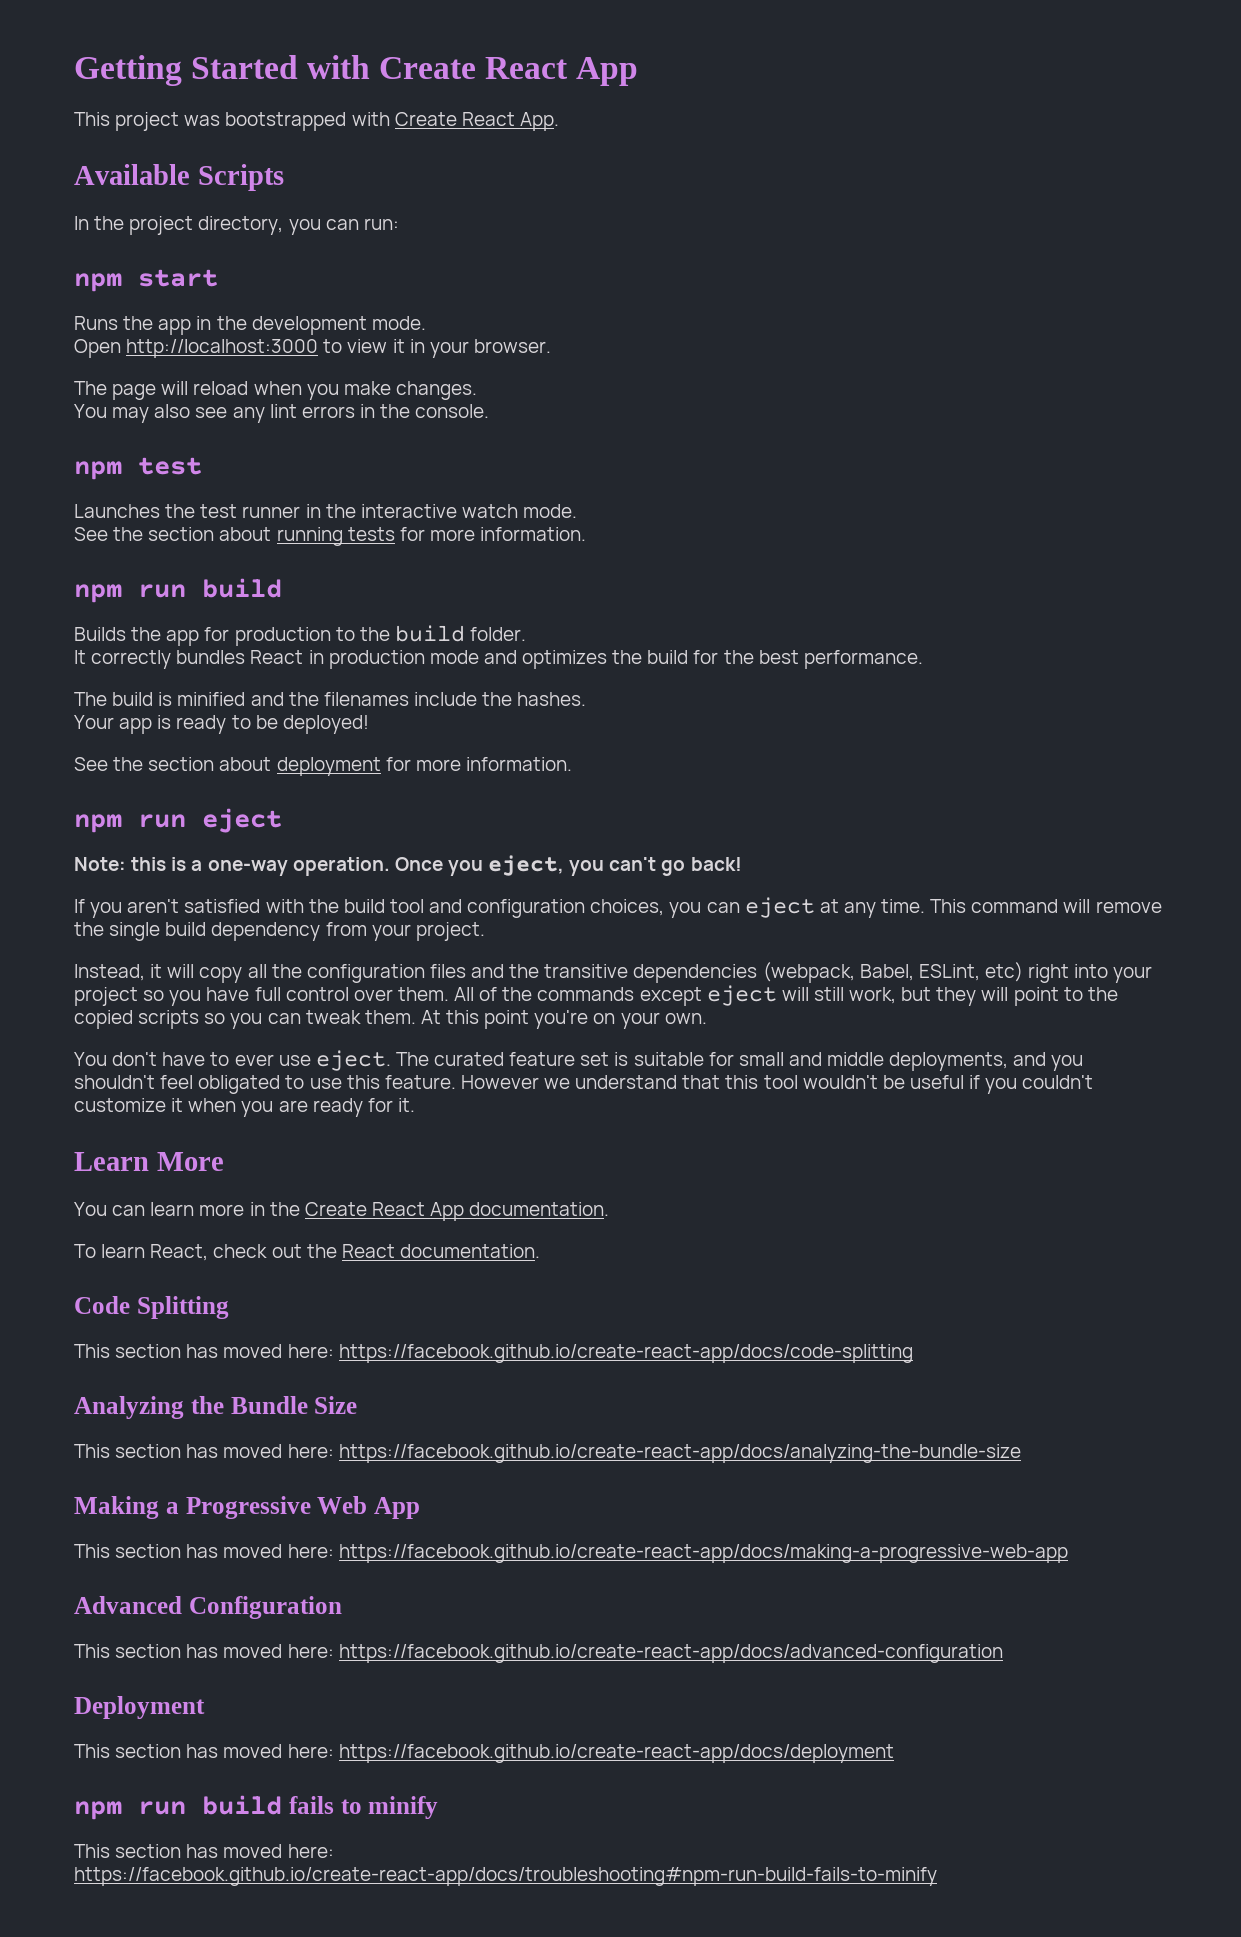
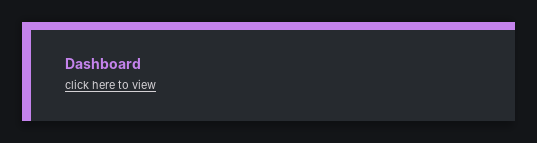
[74,55,639,86] [74,112,559,131] [74,164,284,191] [74,216,399,235] [74,269,218,292] [74,316,426,335] [74,339,551,358] [74,381,477,400] [74,404,490,423] [74,457,202,480] [74,504,578,518] [74,527,587,546] [74,578,282,603] [74,625,527,646] [74,650,923,669] [74,692,587,706] [74,715,369,734] [74,757,572,776] [74,808,282,833] [74,855,742,876] [74,897,1162,918] [74,922,485,941] [74,962,1153,983] [74,985,1118,1006] [74,1010,707,1029] [74,1050,1084,1071] [74,1075,1094,1094] [74,1098,415,1117] [74,1152,224,1171] [74,1202,610,1221] [74,1244,540,1261] [74,1296,229,1319] [74,1344,913,1363] [74,1396,358,1419] [74,1444,1021,1463] [74,1496,420,1519] [74,1544,1068,1563] [74,1596,342,1619] [74,1644,1003,1663] [74,1696,205,1719] [74,1744,894,1763] [74,1795,439,1820] [74,1844,334,1858] [74,1867,937,1886] Getting Started with Create React App // This project was bootstrapped with Create React App. // Available Scripts // In the project directory, you can run: // npm start // Runs the app in the development mode. // Open http://localhost:3000 to view it in your browser. // The page will reload when you make changes. // You may also see any lint errors in the console. // npm test // Launches the test runner in the interactive watch mode. // See the section about running tests for more information. // npm run build // Builds the app for production to the build folder. // It correctly bundles React in production mode and optimizes the build for the best performance. // The build is minified and the filenames include the hashes. // Your app is ready to be deployed! // See the section about deployment for more information. // npm run eject // Note: this is a one-way operation. Once you eject, you can't go back! // If you aren't satisfied with the build tool and configuration choices, you can eject at any time. This command will remove the single build dependency from your project. // Instead, it will copy all the configuration files and the transitive dependencies (webpack, Babel, ESLint, etc) right into your project so you have full control over them. All of the commands except eject will still work, but they will point to the copied scripts so you can tweak them. At this point you're on your own. // You don't have to ever use eject. The curated feature set is suitable for small and middle deployments, and you shouldn't feel obligated to use this feature. However we understand that this tool wouldn't be useful if you couldn't customize it when you are ready for it. // Learn More // You can learn more in the Create React App documentation. // To learn React, check out the React documentation. // Code Splitting // This section has moved here: https://facebook.github.io/create-react-app/docs/code-splitting // Analyzing the Bundle Size // This section has moved here: https://facebook.github.io/create-react-app/docs/analyzing-the-bundle-size // Making a Progressive Web App // This section has moved here: https://facebook.github.io/create-react-app/docs/making-a-progressive-web-app // Advanced Configuration // This section has moved here: https://facebook.github.io/create-react-app/docs/advanced-configuration // Deployment // This section has moved here: https://facebook.github.io/create-react-app/docs/deployment // npm run build fails to minify // This section has moved here: https://facebook.github.io/create-react-app/docs/troubleshooting#npm-run-build-fails-to-minify -> [65,58,141,69] [65,79,156,89] Dashboard // click here to view

